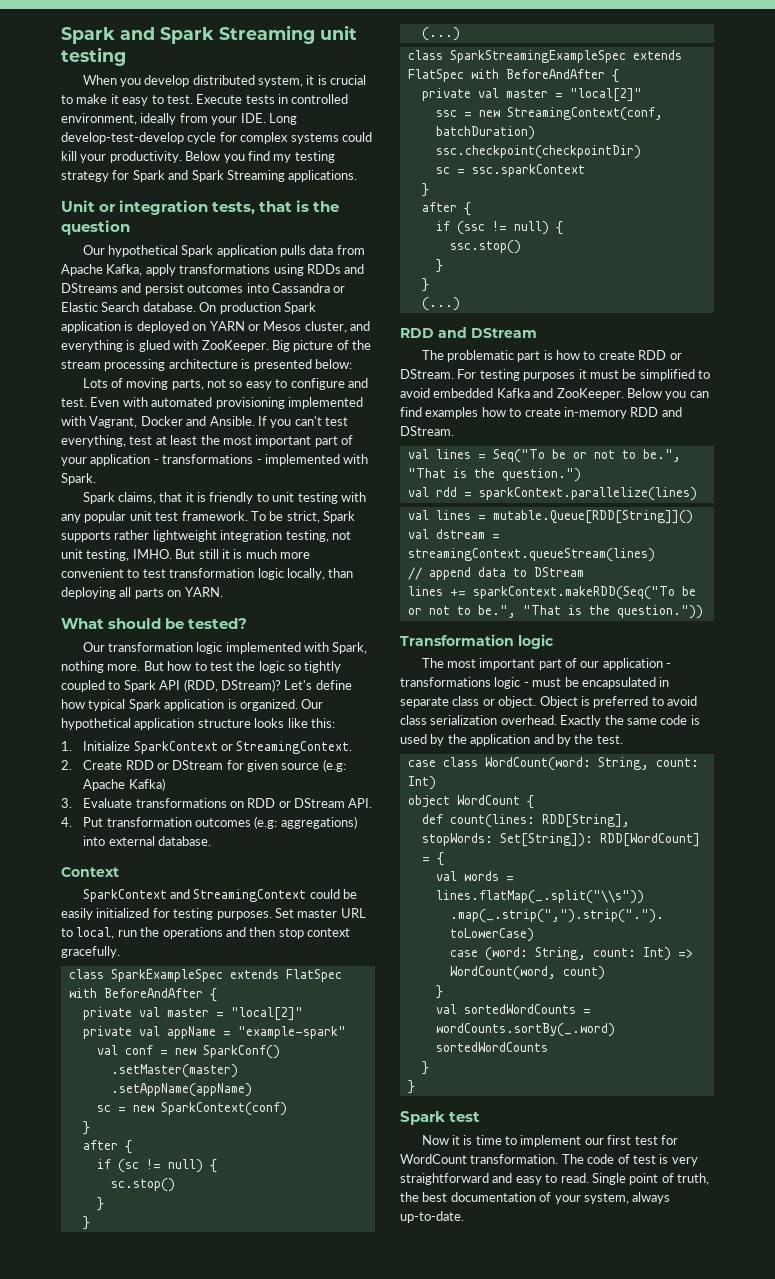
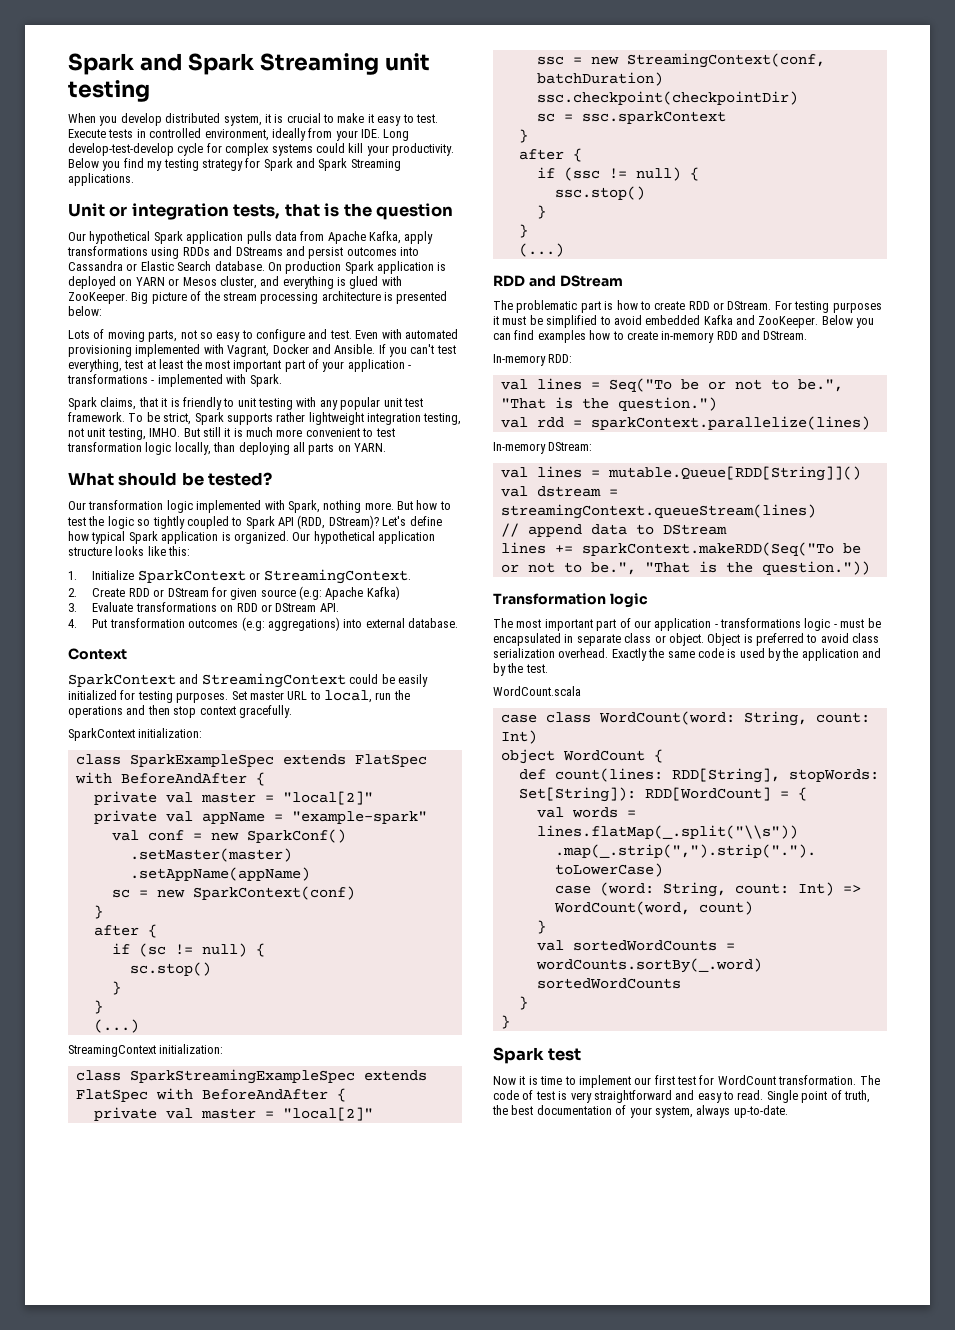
(120, 952) none -> [68,728,203,741] // SparkContext initialization:
(460, 34) none -> [68,1044,224,1057] // StreamingContext initialization:
(454, 431) none -> [493,354,573,366] // In-memory RDD:
(697, 494) none -> [493,442,593,454] // In-memory DStream:
(623, 739) none -> [493,686,581,696] // WordCount.scala

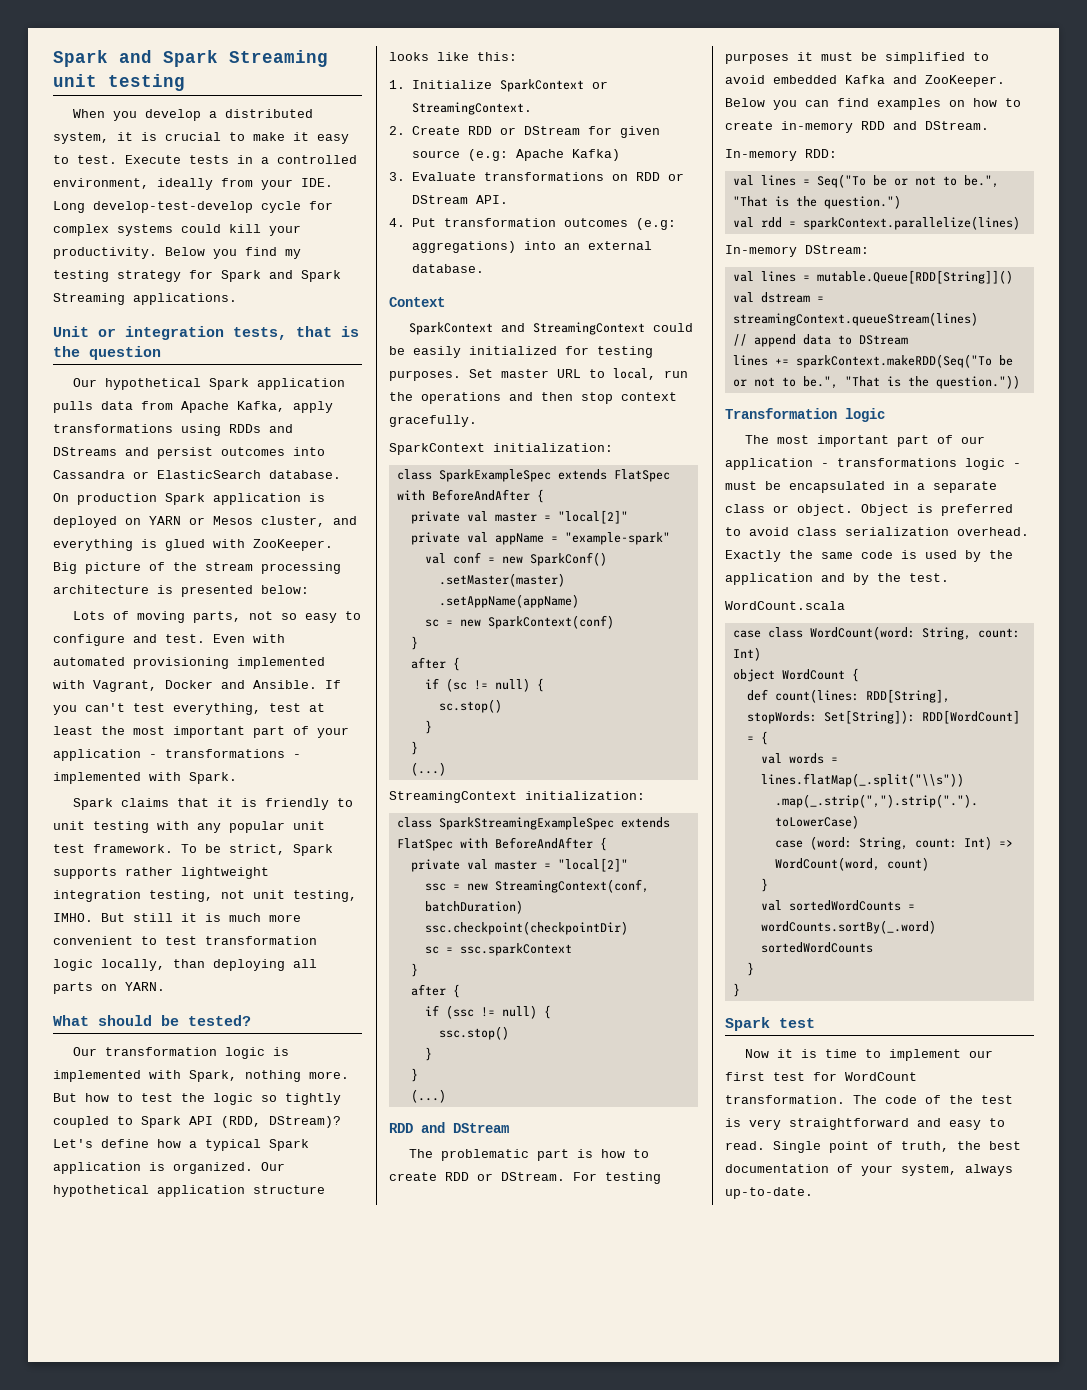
(162, 119) none -> [209,111,218,118] a
(146, 133) none -> [261,157,269,164] a
[140,261,212,271] Elastic Search -> [157,470,261,479] ElasticSearch
[100,397,137,410] claims, -> [121,798,170,807] claims
(193, 506) none -> [273,1047,290,1056] is
(89, 536) none -> [189,1141,197,1148] a
(363, 623) none -> [563,243,580,250] an
(586, 336) none -> [949,100,965,107] on
(574, 638) none -> [917,483,925,490] a
(534, 1095) none -> [949,1095,973,1104] the

